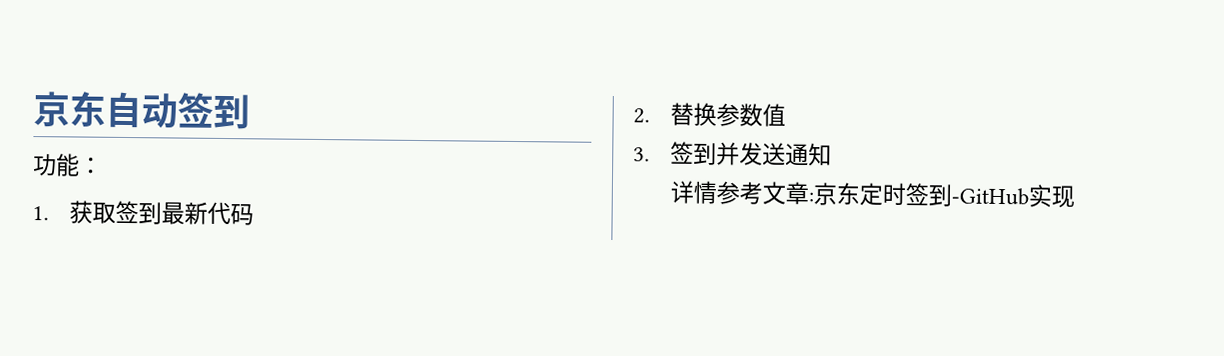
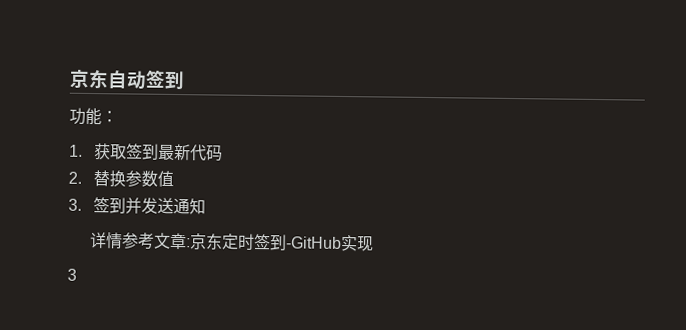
(1076, 196) none -> [67,268,77,281] // 3

